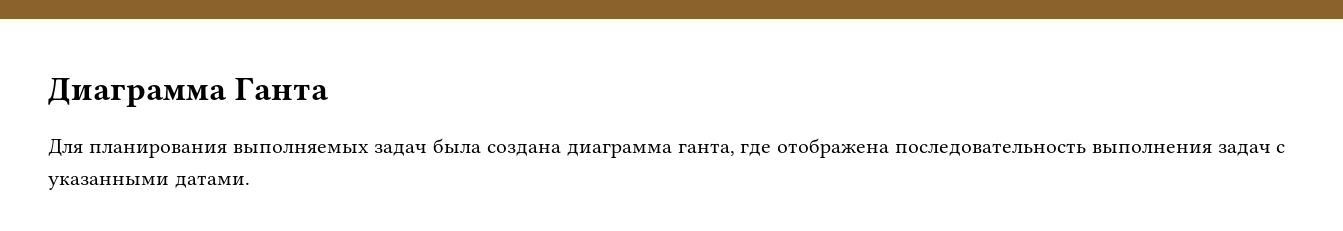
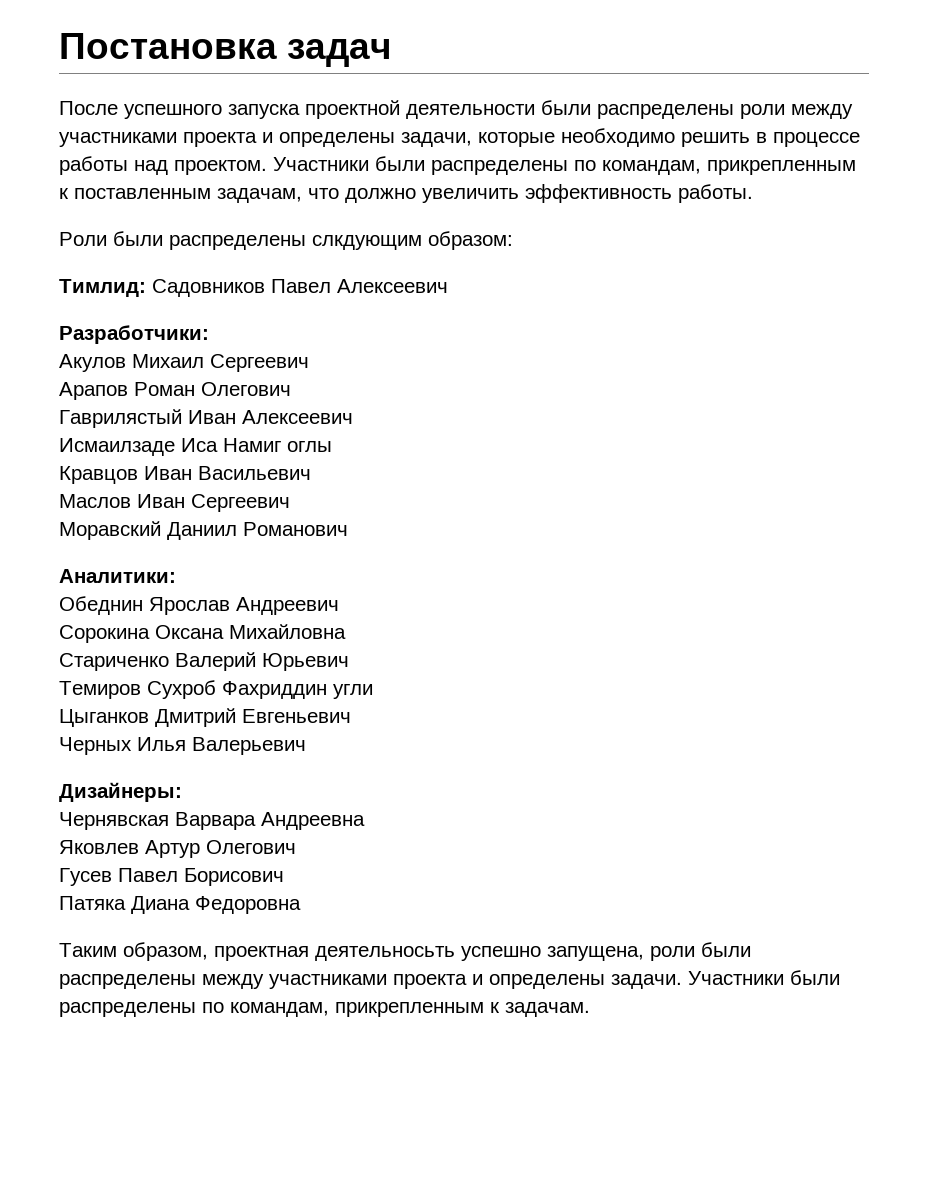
[48,77,330,107] [48,138,1286,158] [48,175,250,190] Диаграмма Ганта // Для планирования выполняемых задач была создана диаграмма ганта, где отображена последовательность выполнения задач с указанными датами. -> [59,33,391,67] [59,100,853,119] [59,128,860,147] [59,156,856,175] [59,184,753,203] [59,231,513,250] [59,279,448,297] [59,325,209,344] [59,354,309,372] [59,382,291,400] [59,409,353,428] [59,438,332,456] [59,466,311,484] [59,494,290,512] [59,521,348,540] [59,569,176,583] [59,596,339,615] [59,624,346,643] [59,652,349,671] [59,680,373,699] [59,708,351,727] [59,737,306,755] [59,782,182,802] [59,812,365,830] [59,840,296,858] [59,868,284,886] [59,896,301,914] [59,942,751,961] [59,970,840,989] [59,1002,590,1017] Постановка задач // После успешного запуска проектной деятельности были распределены роли между участниками проекта и определены задачи, которые необходимо решить в процессе работы над проектом. Участники были распределены по командам, прикрепленным к поставленным задачам, что должно увеличить эффективность работы. // Роли были распределены слкдующим образом: // Тимлид: Садовников Павел Алексеевич // Разработчики: // Акулов Михаил Сергеевич // Арапов Роман Олегович // Гаврилястый Иван Алексеевич // Исмаилзаде Иса Намиг оглы // Кравцов Иван Васильевич // Маслов Иван Сергеевич // Моравский Даниил Романович // Аналитики: // Обеднин Ярослав Андреевич // Сорокина Оксана Михайловна // Стариченко Валерий Юрьевич // Темиров Сухроб Фахриддин угли // Цыганков Дмитрий Евгеньевич // Черных Илья Валерьевич // Дизайнеры: // Чернявская Варвара Андреевна // Яковлев Артур Олегович // Гусев Павел Борисович // Патяка Диана Федоровна // Таким образом, проектная деятельносьть успешно запущена, роли были распределены между участниками проекта и определены задачи. Участники были распределены по командам, прикрепленным к задачам.

